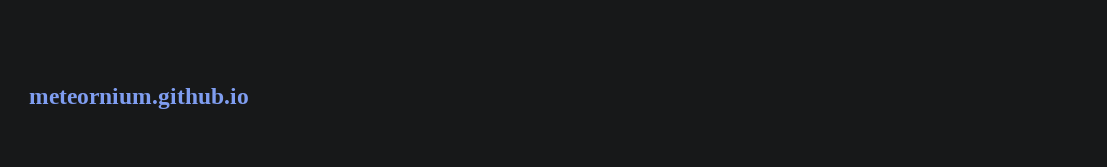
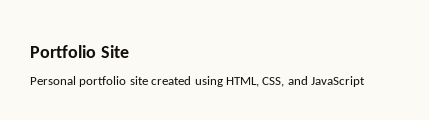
[29,88,249,109] meteornium.github.io -> [30,45,129,58] [30,76,365,87] Portfolio Site // Personal portfolio site created using HTML, CSS, and JavaScript

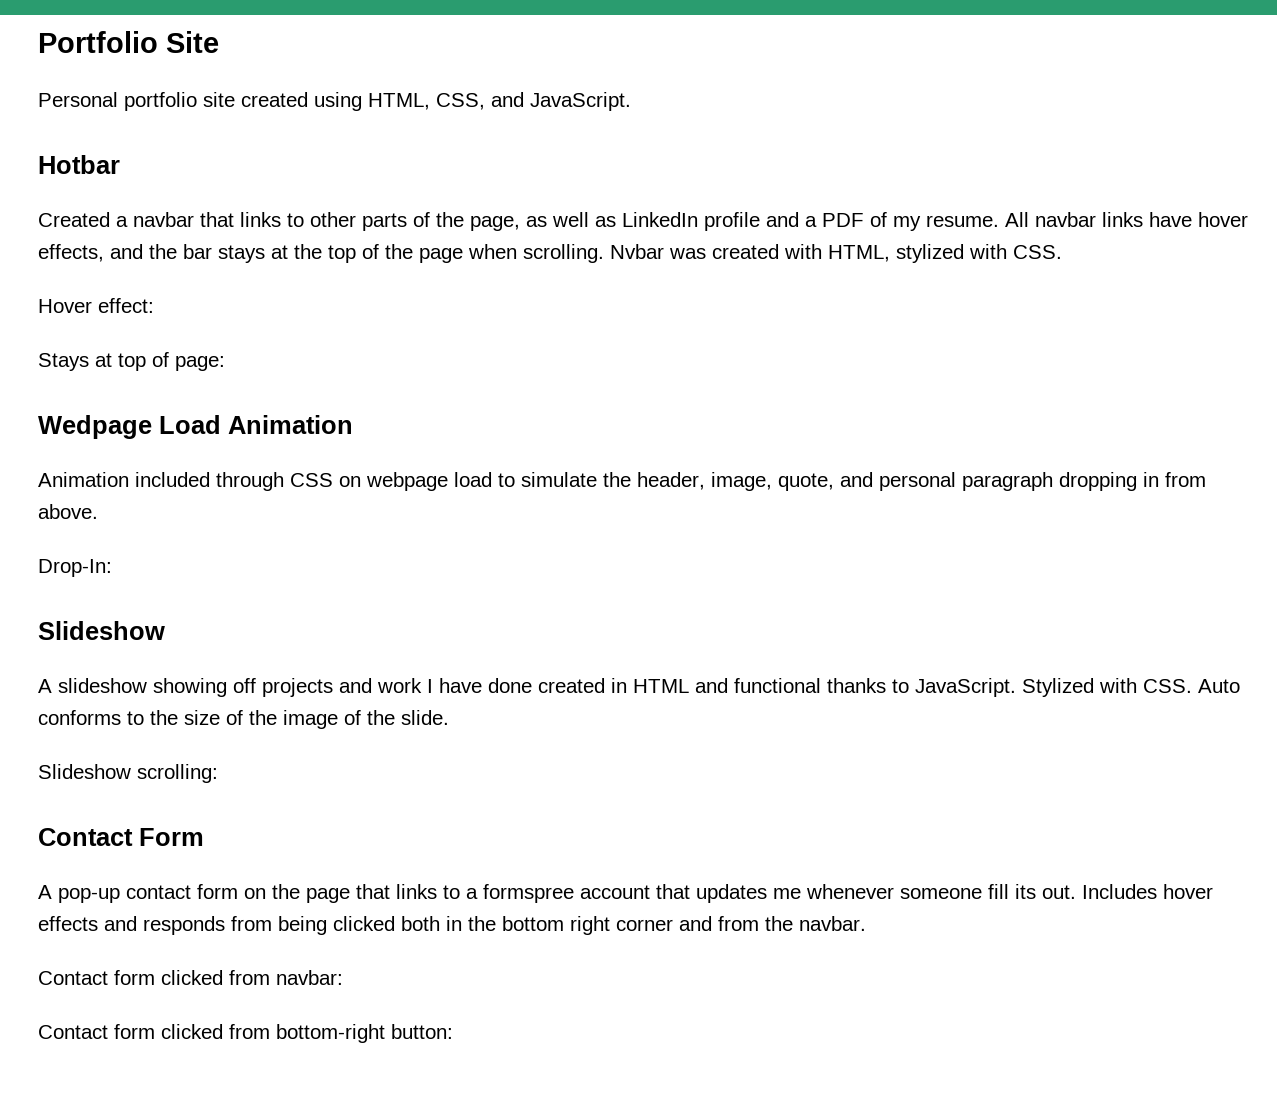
[311,76,365,87] JavaScript -> [530,92,631,111] [38,155,120,174] [38,212,1248,231] [38,244,1062,263] [38,298,154,313] [38,352,225,371] [38,415,353,439] [38,472,1206,491] [38,504,98,519] [38,559,112,577] [38,621,165,640] [38,678,1240,697] [38,710,449,729] [38,764,218,783] [38,828,204,846] [38,884,1213,903] [38,916,866,935] [38,970,343,985] [38,1024,453,1043] JavaScript. // Hotbar // Created a navbar that links to other parts of the page, as well as LinkedIn profile and a PDF of my resume. All navbar links have hover effects, and the bar stays at the top of the page when scrolling. Nvbar was created with HTML, stylized with CSS. // Hover effect: // Stays at top of page: // Wedpage Load Animation // Animation included through CSS on webpage load to simulate the header, image, quote, and personal paragraph dropping in from above. // Drop-In: // Slideshow // A slideshow showing off projects and work I have done created in HTML and functional thanks to JavaScript. Stylized with CSS. Auto conforms to the size of the image of the slide. // Slideshow scrolling: // Contact Form // A pop-up contact form on the page that links to a formspree account that updates me whenever someone fill its out. Includes hover effects and responds from being clicked both in the bottom right corner and from the navbar. // Contact form clicked from navbar: // Contact form clicked from bottom-right button:

